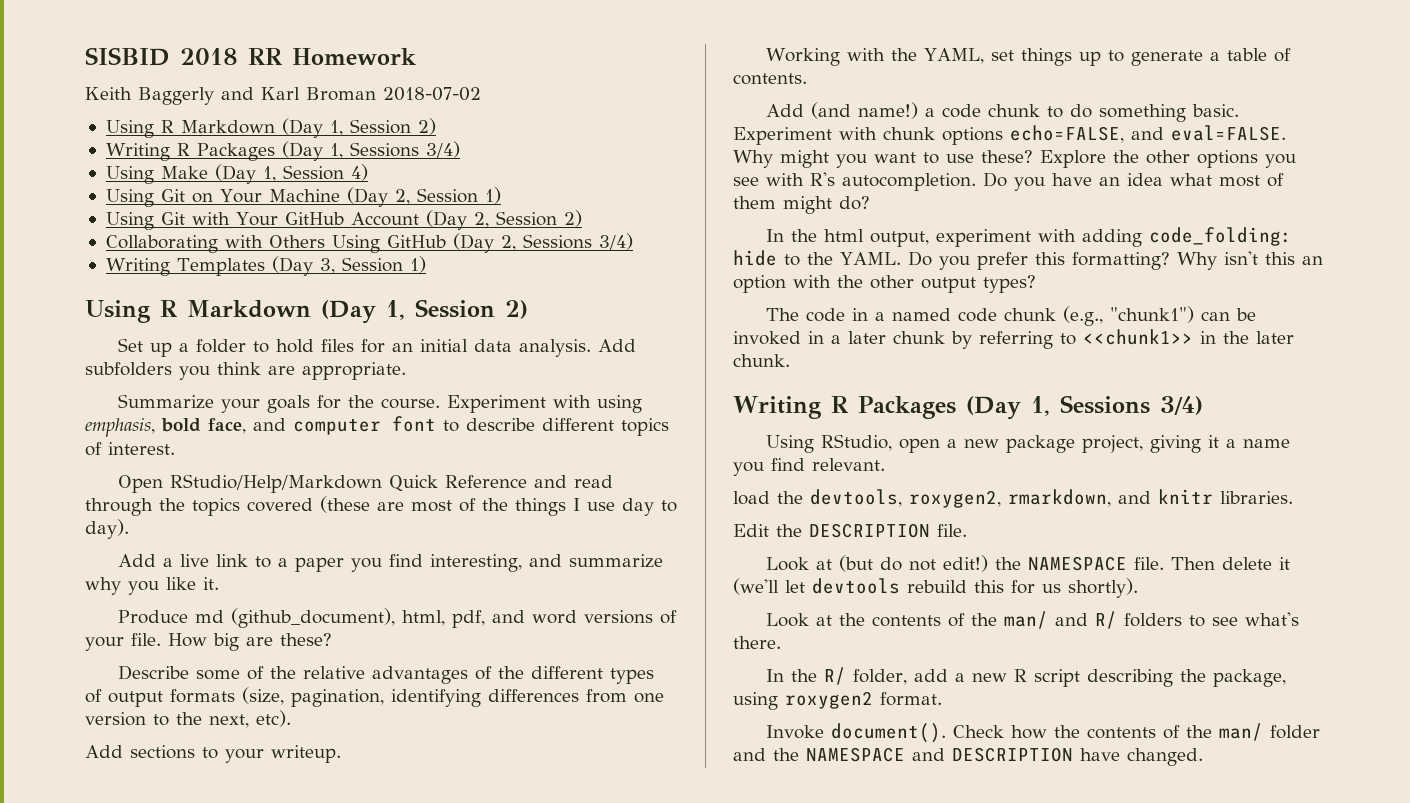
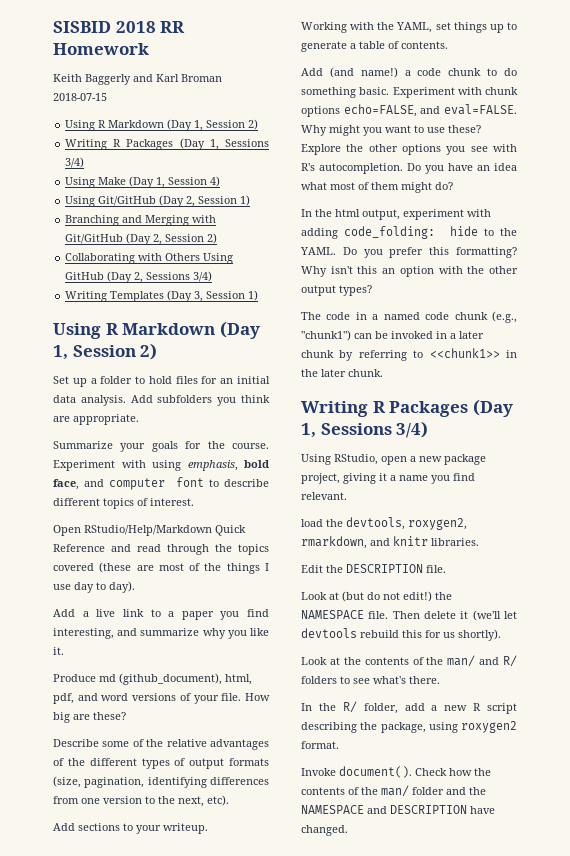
[383,87,481,101] 2018-07-02 -> [53,93,107,101] 2018-07-15
[160,189,340,203] Git on Your Machine -> [98,196,157,206] Git/GitHub
[105,212,419,230] Using Git with Your GitHub Account -> [65,215,217,226] [65,234,124,244] Branching and Merging with Git/GitHub

